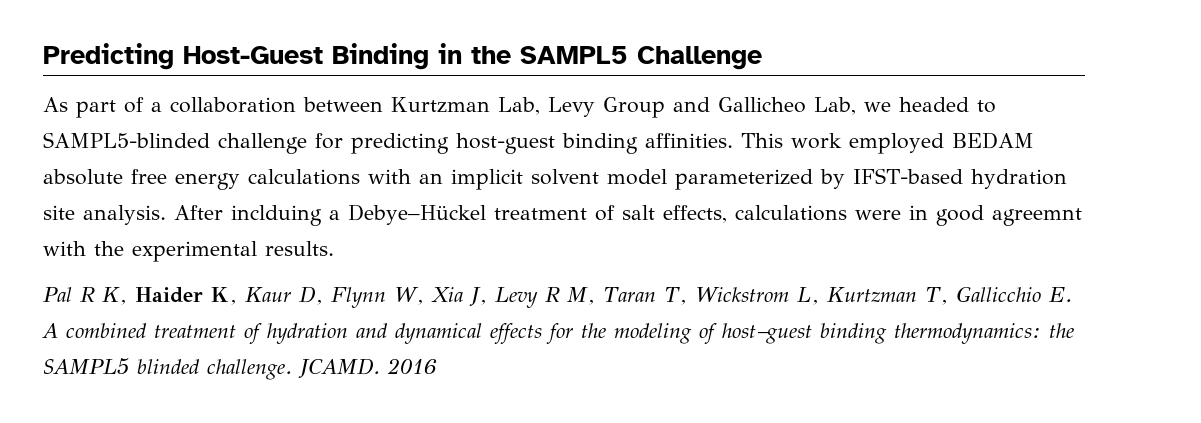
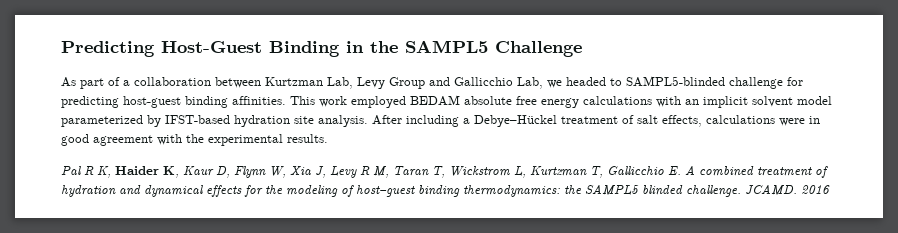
[718,97,806,113] Gallicheo -> [454,77,513,86] Gallicchio
[231,205,322,226] inclduing -> [406,115,459,127] including
[992,208,1082,226] agreemnt -> [93,135,153,146] agreement

